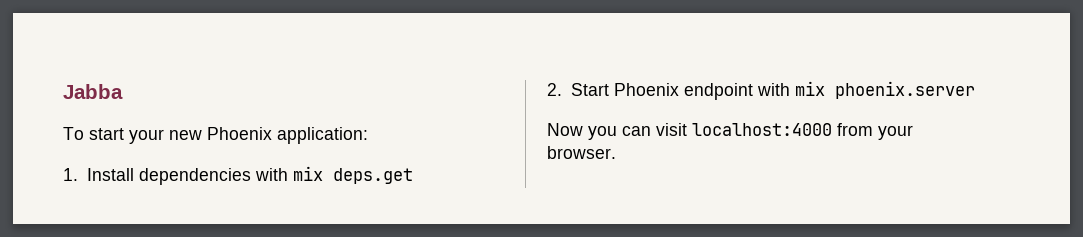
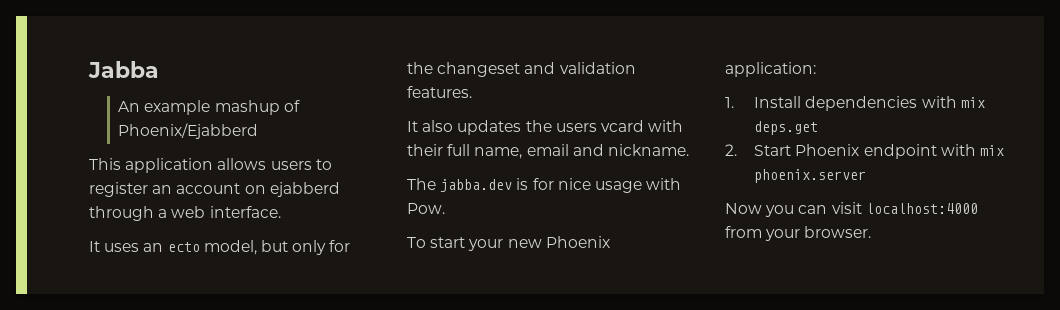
(123, 91) none -> [118,100,300,115] [118,123,259,139] [89,158,332,173] [89,182,340,197] [89,206,281,221] [89,240,351,255] [407,62,636,77] [407,86,472,98] [407,120,684,135] [407,144,689,159] [407,178,682,193] [407,203,445,214] // An example mashup of Phoenix/Ejabberd // This application allows users to register an account on ejabberd through a web interface. // It uses an ecto model, but only for the changeset and validation features. // It also updates the users vcard with their full name, email and nickname. // The jabba.dev is for nice usage with Pow.

